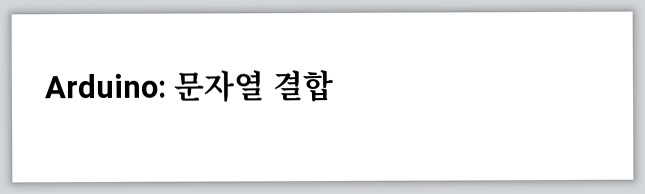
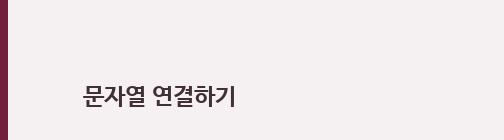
[44,69,334,103] Arduino: 문자열 결합 -> [83,85,237,107] 문자열 연결하기

